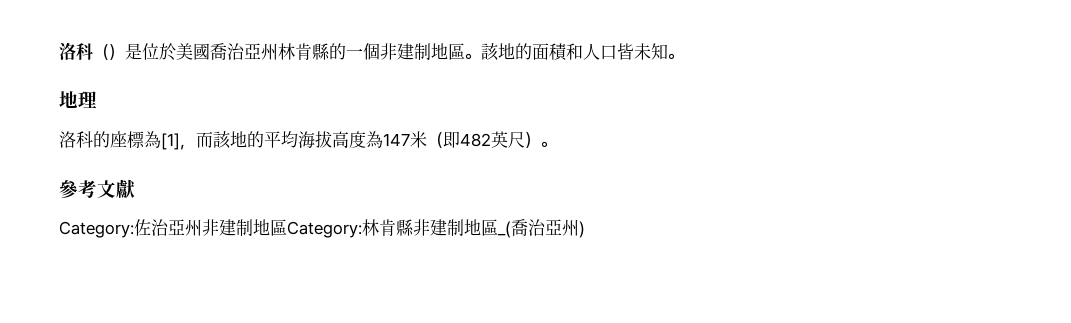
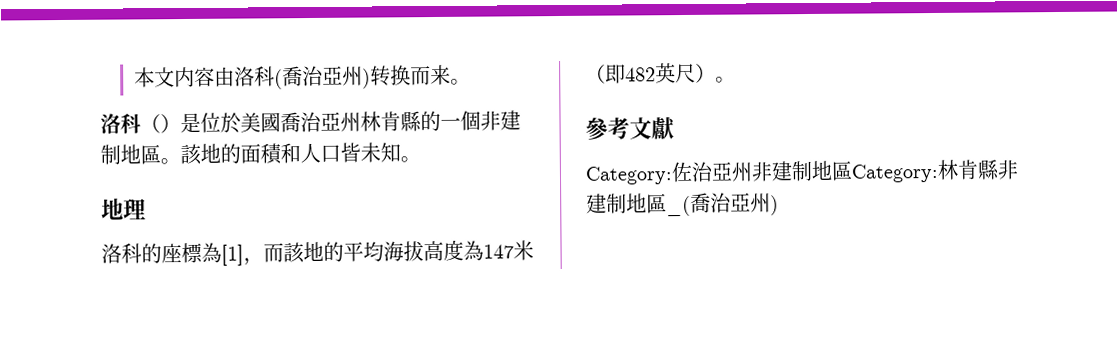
(59, 51) none -> [134,64,472,90] 本文内容由洛科(喬治亞州)转换而来。 //

